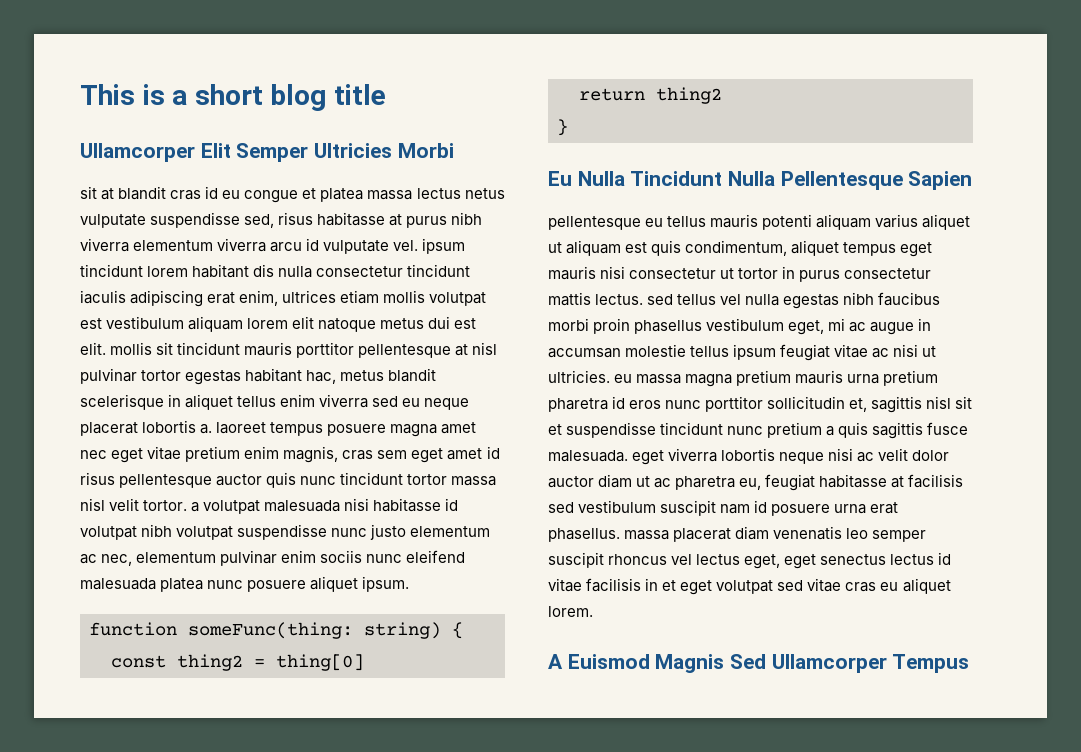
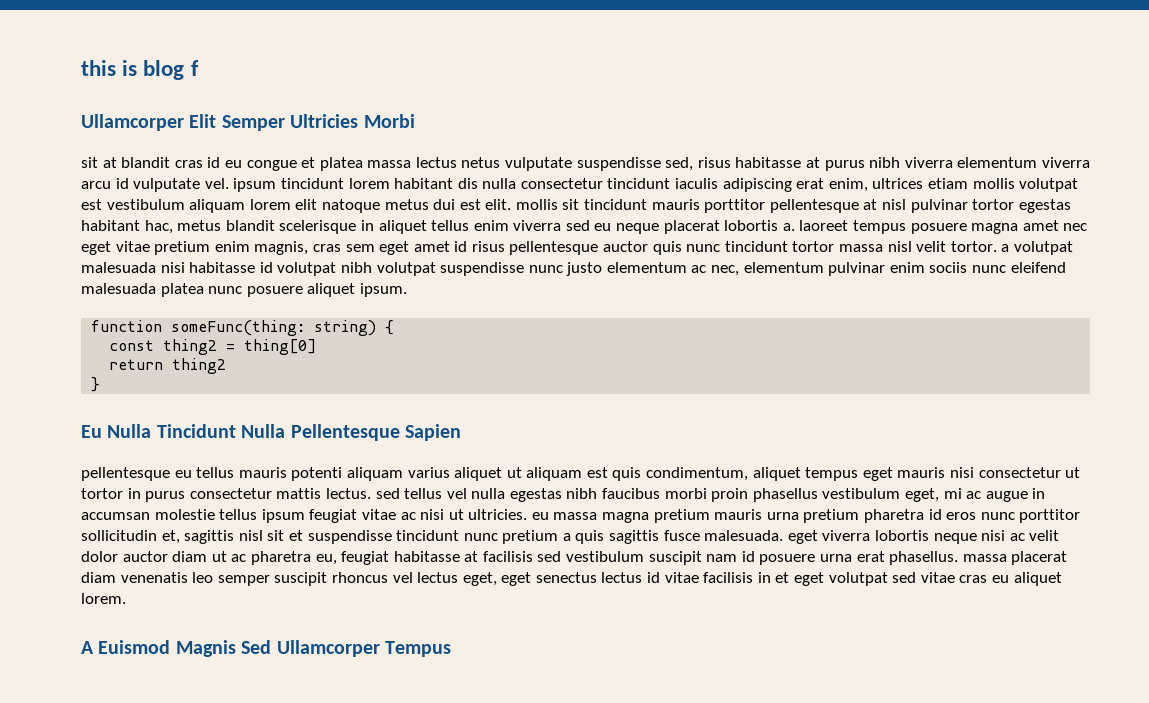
[80,84,386,111] This is a short blog title -> [81,60,199,80] this is blog f

